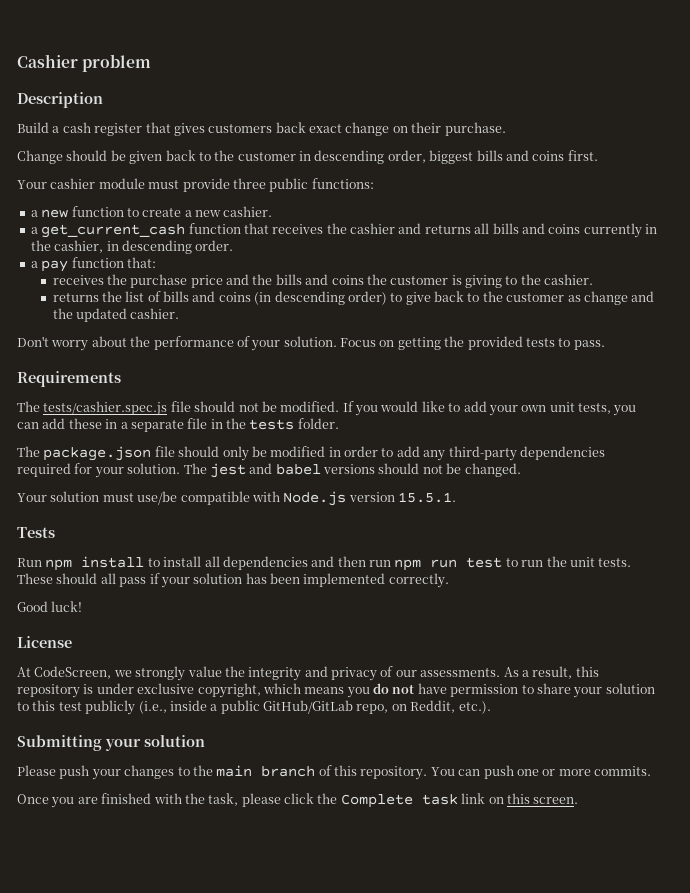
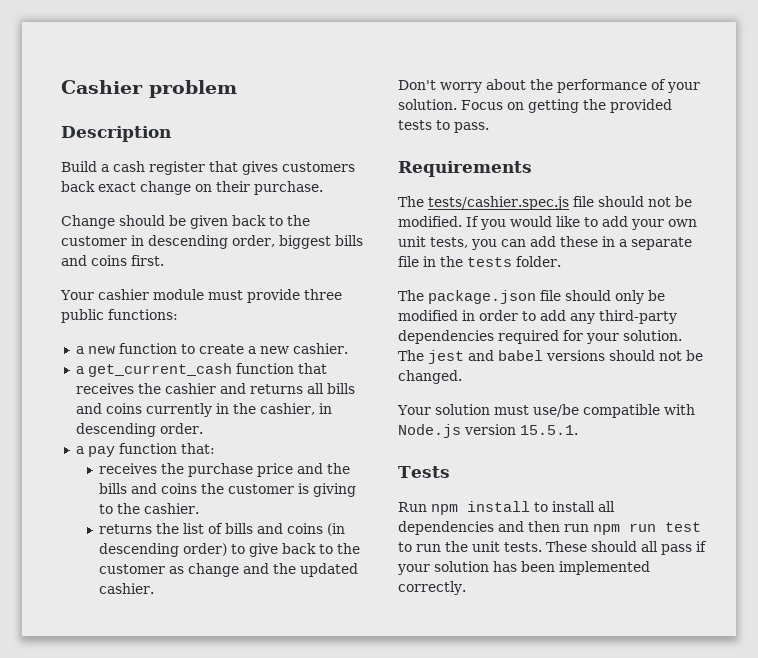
[17,601,83,612] [17,636,72,648] [17,666,599,681] [17,683,655,698] [17,700,491,715] [17,735,205,751] [17,765,651,780] [17,793,579,808] // Good luck! // License // At CodeScreen, we strongly value the integrity and privacy of our assessments. As a result, this repository is under exclusive copyright, which means you do not have permission to share your solution to this test publicly (i.e., inside a public GitHub/GitLab repo, on Reddit, etc.). // Submitting your solution // Please push your changes to the main branch of this repository. You can push one or more commits. // Once you are finished with the task, please click the Complete task link on this screen. -> (466, 588) none

